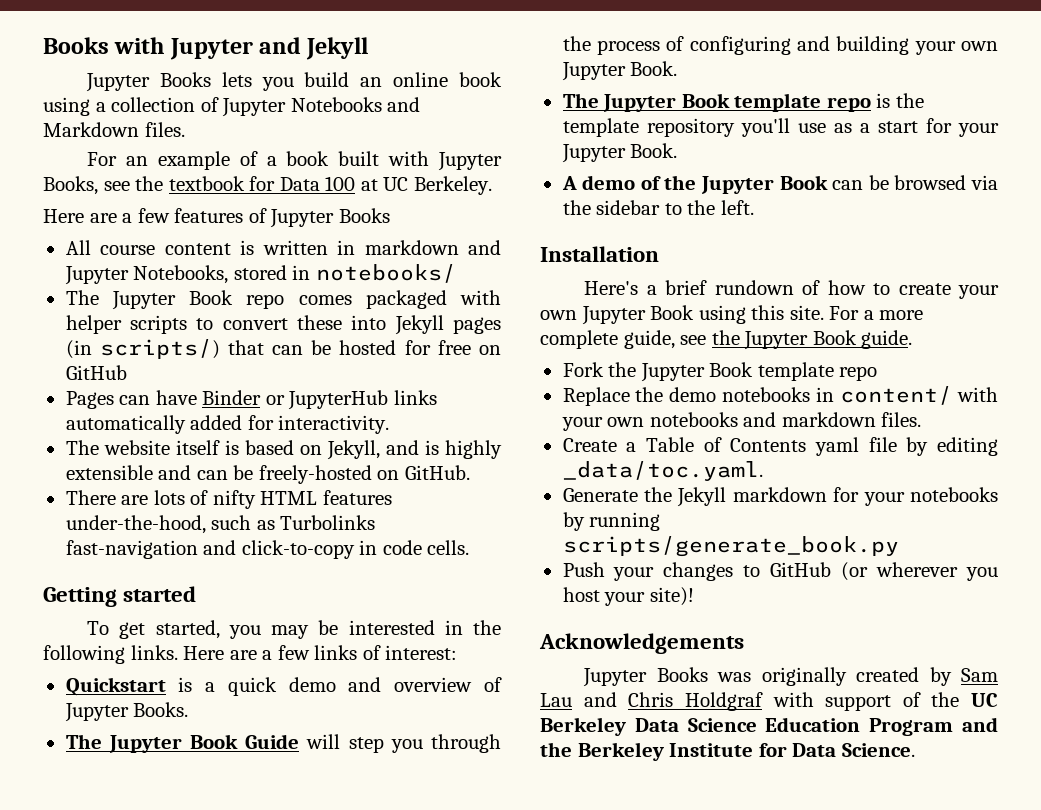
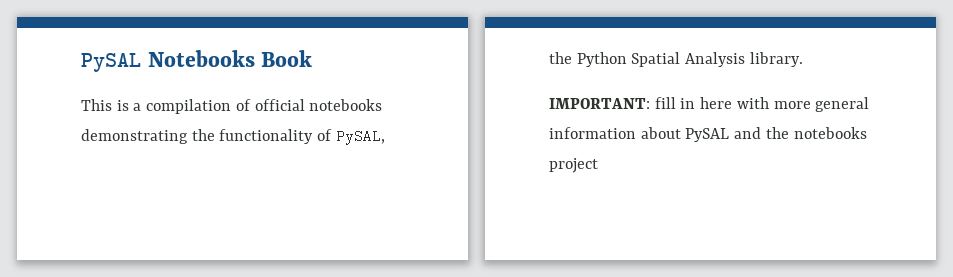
[43,37,369,60] [86,72,502,92] [43,97,421,117] [43,122,185,137] [87,151,503,171] [43,176,492,195] [43,208,390,228] [65,240,501,255] [64,264,456,285] [65,290,502,310] [65,315,501,335] [65,339,501,359] [65,365,127,380] [65,390,437,410] [65,415,390,434] [65,440,503,460] [65,465,470,484] [65,490,392,509] [65,515,376,534] [65,540,470,559] [43,586,197,607] [87,620,502,639] [43,645,458,664] [65,677,502,696] [64,702,189,722] [65,734,501,753] [562,36,998,55] [561,61,678,81] [562,93,924,112] [562,118,999,137] [561,143,678,163] [561,175,998,194] [562,200,754,215] [540,246,659,262] [584,280,1000,299] [540,305,924,325] [540,330,913,350] [562,362,878,382] [562,386,998,406] [561,412,922,431] [562,437,998,456] [562,461,763,481] [562,487,998,507] [562,512,661,531] [562,536,899,557] [562,562,998,581] [562,587,694,606] [539,633,744,654] [583,667,998,687] [540,692,998,711] [540,717,998,736] [540,742,915,761] Books with Jupyter and Jekyll // Jupyter Books lets you build an online book using a collection of Jupyter Notebooks and Markdown files. // For an example of a book built with Jupyter Books, see the textbook for Data 100 at UC Berkeley. // Here are a few features of Jupyter Books // All course content is written in markdown and Jupyter Notebooks, stored in notebooks/ // The Jupyter Book repo comes packaged with helper scripts to convert these into Jekyll pages (in scripts/) that can be hosted for free on GitHub // Pages can have Binder or JupyterHub links automatically added for interactivity. // The website itself is based on Jekyll, and is highly extensible and can be freely-hosted on GitHub. // There are lots of nifty HTML features under-the-hood, such as Turbolinks fast-navigation and click-to-copy in code cells. // Getting started // To get started, you may be interested in the following links. Here are a few links of interest: // Quickstart is a quick demo and overview of Jupyter Books. // The Jupyter Book Guide will step you through the process of configuring and building your own Jupyter Book. // The Jupyter Book template repo is the template repository you'll use as a start for your Jupyter Book. // A demo of the Jupyter Book can be browsed via the sidebar to the left. // Installation // Here's a brief rundown of how to create your own Jupyter Book using this site. For a more complete guide, see the Jupyter Book guide. // Fork the Jupyter Book template repo // Replace the demo notebooks in content/ with your own notebooks and markdown files. // Create a Table of Contents yaml file by editing _data/toc.yaml. // Generate the Jekyll markdown for your notebooks by running scripts/generate_book.py // Push your changes to GitHub (or wherever you host your site)! // Acknowledgements // Jupyter Books was originally created by Sam Lau and Chris Holdgraf with support of the UC Berkeley Data Science Education Program and the Berkeley Institute for Data Science. -> [81,50,313,72] [81,99,383,114] [81,129,385,145] [549,52,803,67] [549,97,870,112] [549,127,867,142] [549,158,598,173] PySAL Notebooks Book // This is a compilation of official notebooks demonstrating the functionality of PySAL, the Python Spatial Analysis library. // IMPORTANT: fill in here with more general information about PySAL and the notebooks project

